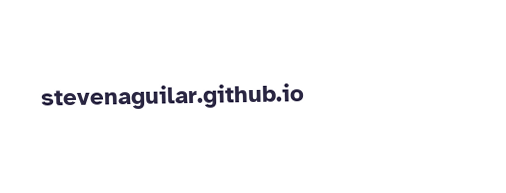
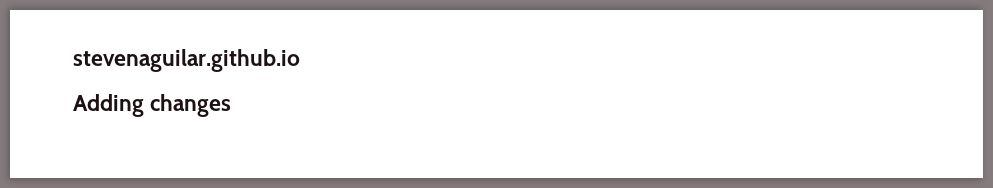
(305, 97) none -> [73,94,232,117] // Adding changes

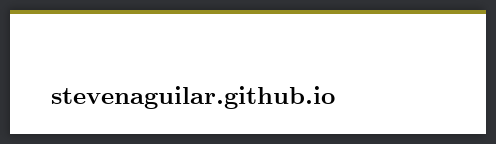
[73,94,232,117] // Adding changes -> (335, 97) none

